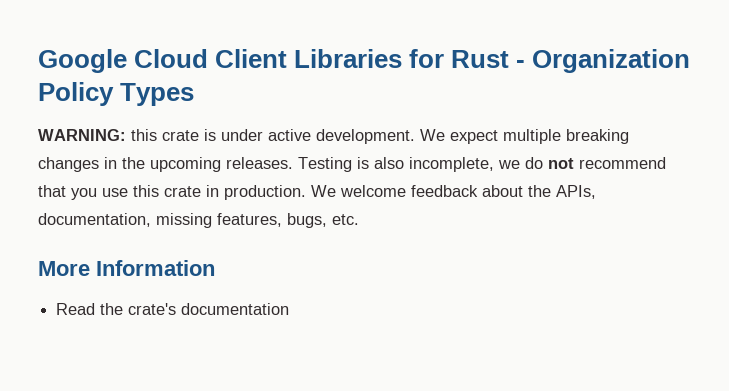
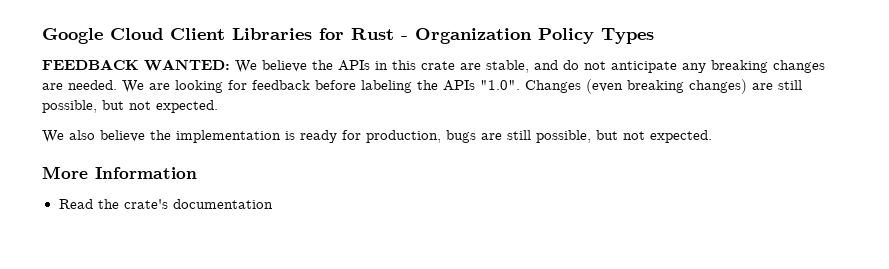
[38,129,629,144] [38,157,666,172] [38,185,596,200] [38,213,359,228] WARNING: this crate is under active development. We expect multiple breaking changes in the upcoming releases. Testing is also incomplete, we do not recommend that you use this crate in production. We welcome feedback about the APIs, documentation, missing features, bugs, etc. -> [42,59,825,73] [42,79,802,94] [42,100,218,113] [42,130,712,143] FEEDBACK WANTED: We believe the APIs in this crate are stable, and do not anticipate any breaking changes are needed. We are looking for feedback before labeling the APIs "1.0". Changes (even breaking changes) are still possible, but not expected. // We also believe the implementation is ready for production, bugs are still possible, but not expected.

